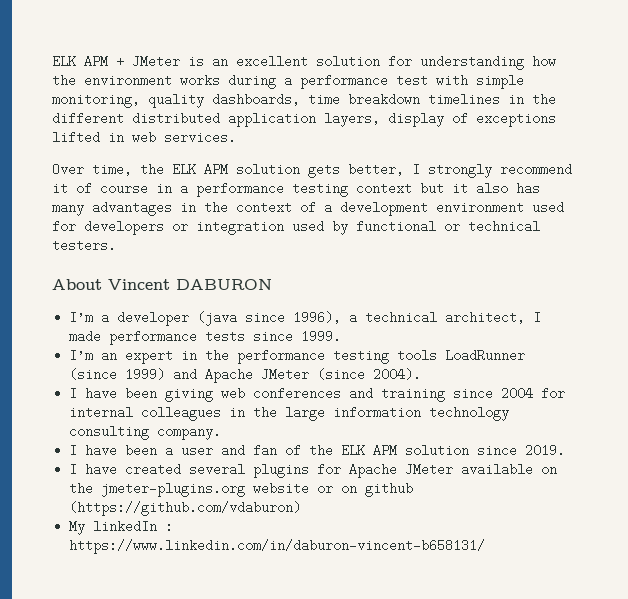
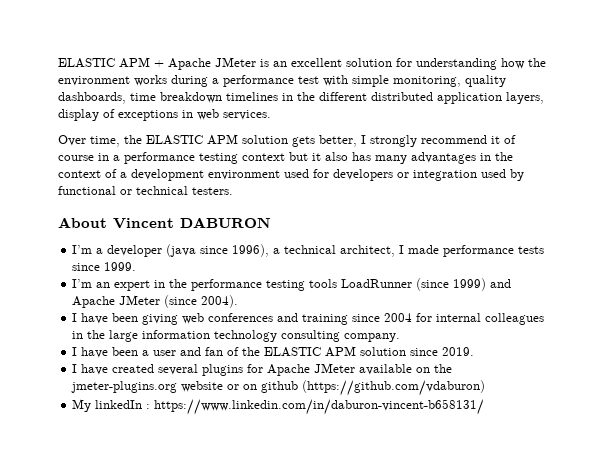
[52,55,76,68] ELK -> [58,58,115,68] ELASTIC
(124, 61) none -> [168,58,211,70] Apache
[52,131,100,144] lifted -> (178, 115) none
[172,163,196,176] ELK -> [146,135,203,145] ELASTIC
[341,444,366,457] ELK -> [264,347,322,357] ELASTIC

